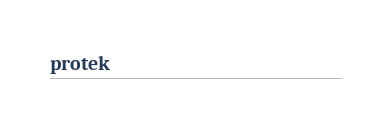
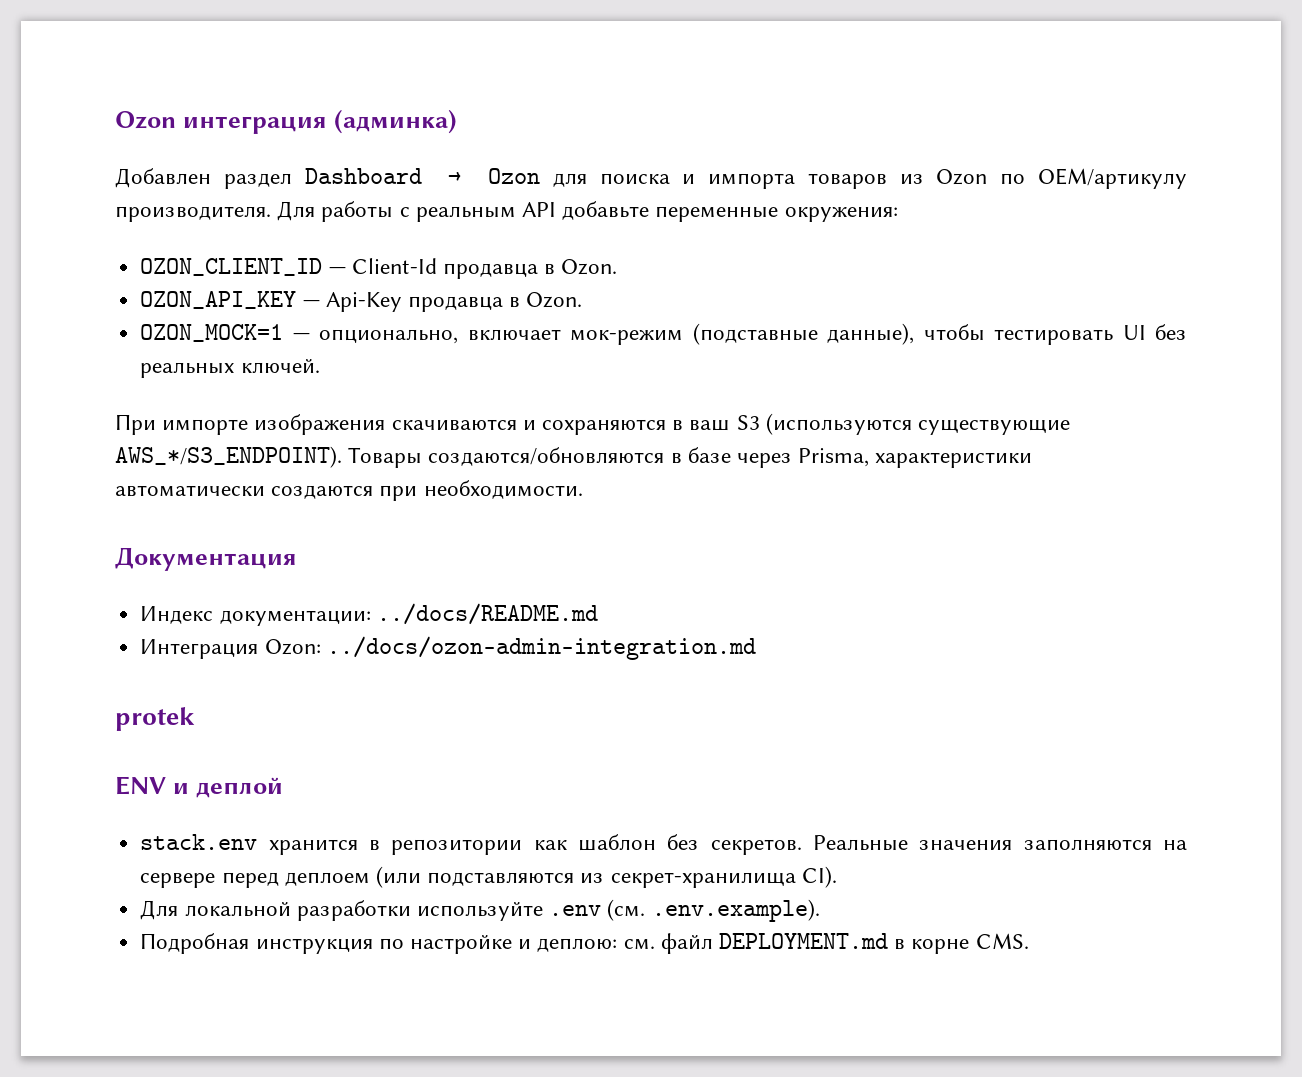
[50,55,110,74] protek -> [115,109,457,134] [115,168,1187,189] [115,201,898,222] [140,258,618,279] [140,291,583,312] [140,323,1188,345] [140,358,320,378] [115,413,1071,435] [115,446,1033,468] [115,480,583,501] [115,547,297,571] [140,603,598,626] [140,636,756,660] [115,707,195,731] [115,776,283,798] [140,834,1188,855] [140,866,837,888] [140,899,820,922] [140,933,1029,954] Ozon интеграция (админка) // Добавлен раздел Dashboard → Ozon для поиска и импорта товаров из Ozon по OEM/артикулу производителя. Для работы с реальным API добавьте переменные окружения: // OZON_CLIENT_ID — Client-Id продавца в Ozon. // OZON_API_KEY — Api-Key продавца в Ozon. // OZON_MOCK=1 — опционально, включает мок-режим (подставные данные), чтобы тестировать UI без реальных ключей. // При импорте изображения скачиваются и сохраняются в ваш S3 (используются существующие AWS_*/S3_ENDPOINT). Товары создаются/обновляются в базе через Prisma, характеристики автоматически создаются при необходимости. // Документация // Индекс документации: ../docs/README.md // Интеграция Ozon: ../docs/ozon-admin-integration.md // protek // ENV и деплой // stack.env хранится в репозитории как шаблон без секретов. Реальные значения заполняются на сервере перед деплоем (или подставляются из секрет‑хранилища CI). // Для локальной разработки используйте .env (см. .env.example). // Подробная инструкция по настройке и деплою: см. файл DEPLOYMENT.md в корне CMS.

